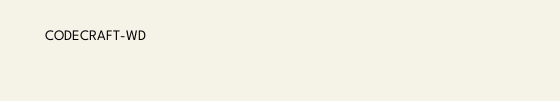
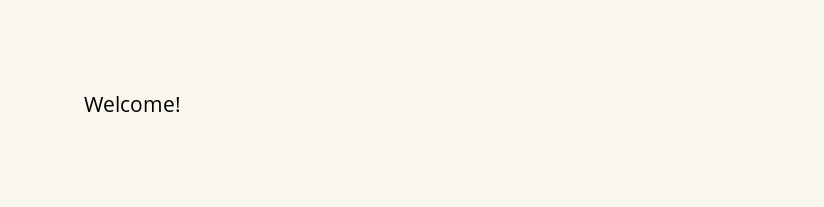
[45,30,146,41] CODECRAFT-WD -> [84,96,181,112] Welcome!

